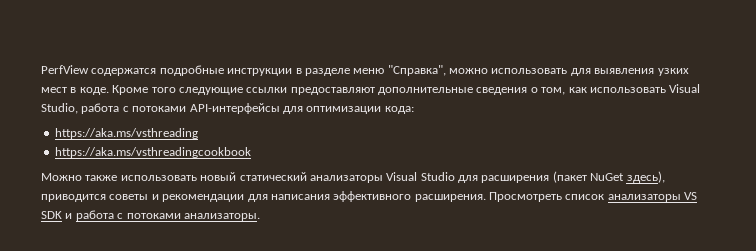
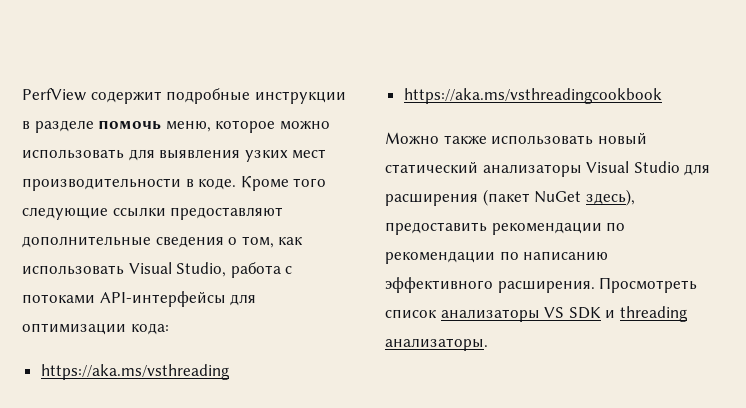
[91,68,157,76] содержатся -> [90,91,162,104] содержит
[353,65,446,76] меню "Справка", -> [98,120,276,133] помочь меню, которое
(67, 90) none -> [22,178,181,191] производительности
[41,194,330,202] приводится советы и рекомендации для написания -> [385,222,626,235] [385,251,609,264] предоставить рекомендации по рекомендации по написанию
[75,210,181,221] работа с потоками -> [619,306,688,322] threading

